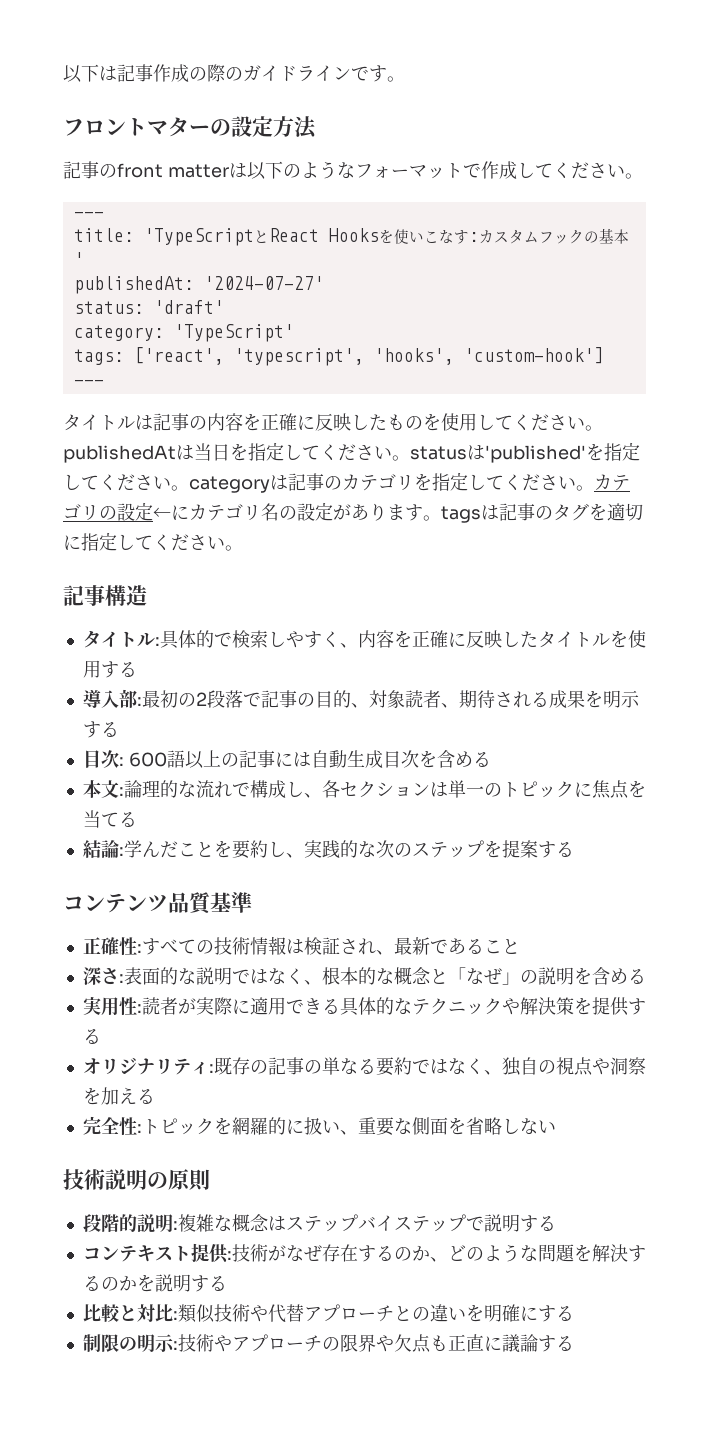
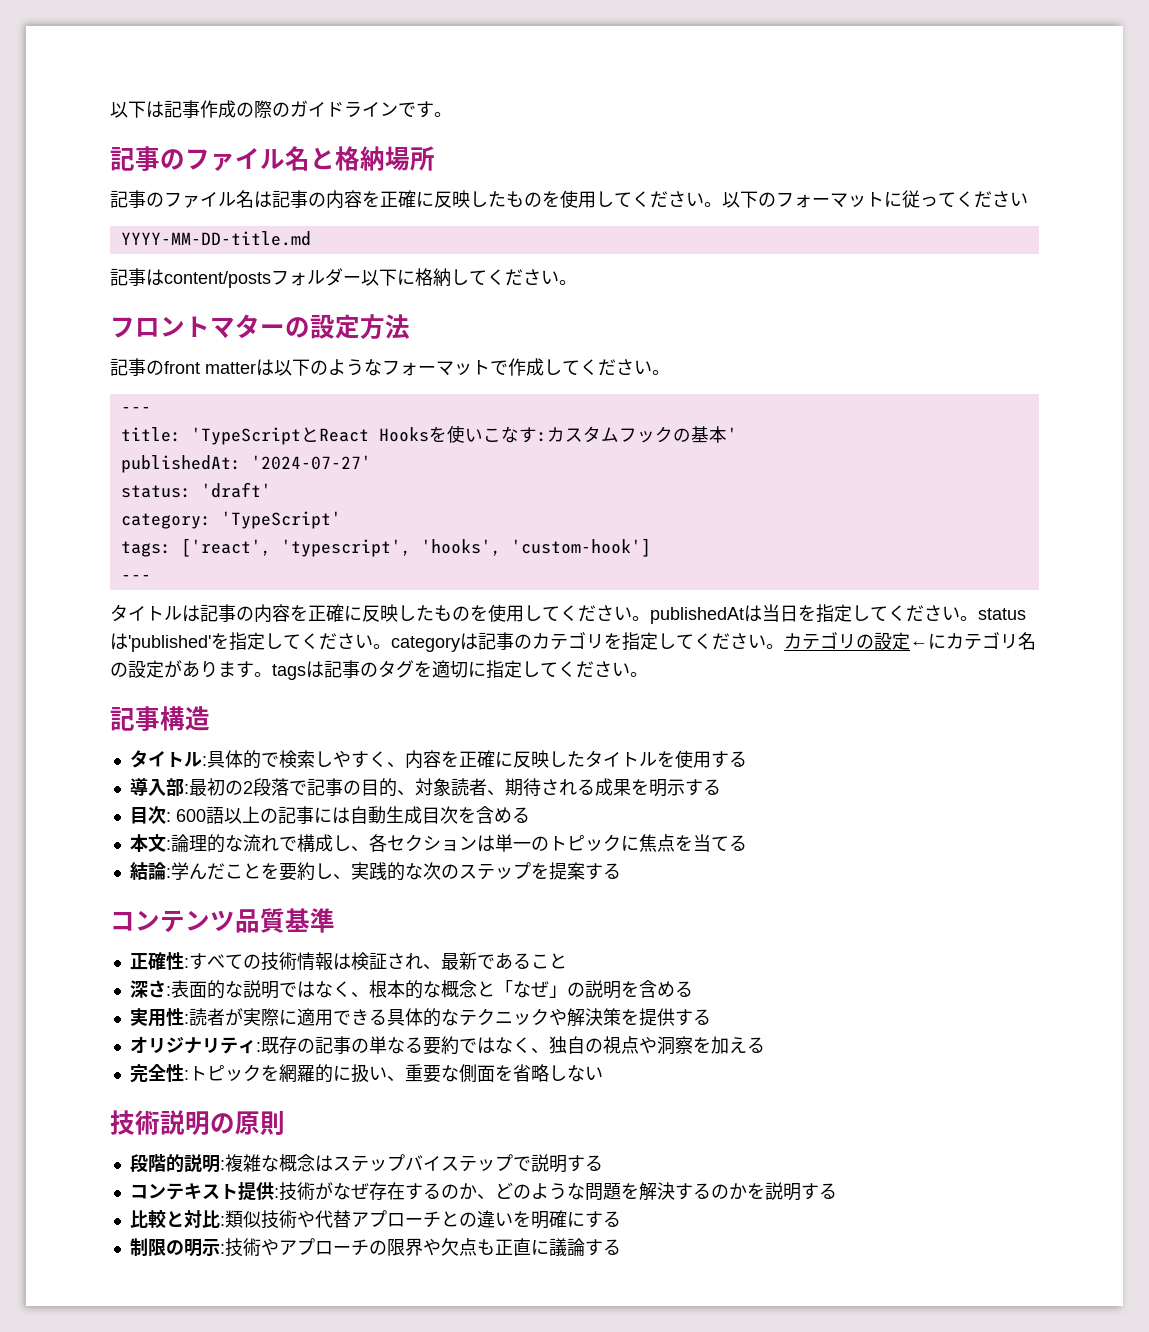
(405, 79) none -> [110,146,435,171] [110,190,1028,209] [120,231,311,246] [110,268,577,288] // 記事のファイル名と格納場所 // 記事のファイル名は記事の内容を正確に反映したものを使用してください。以下のフォーマットに従ってください // YYYY-MM-DD-title.md // 記事はcontent/postsフォルダー以下に格納してください。

